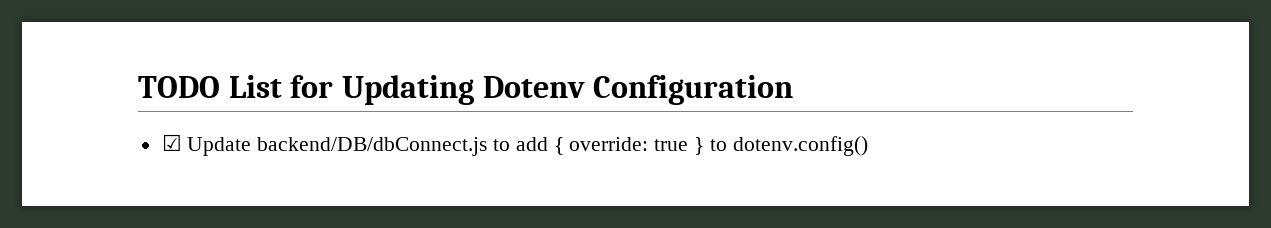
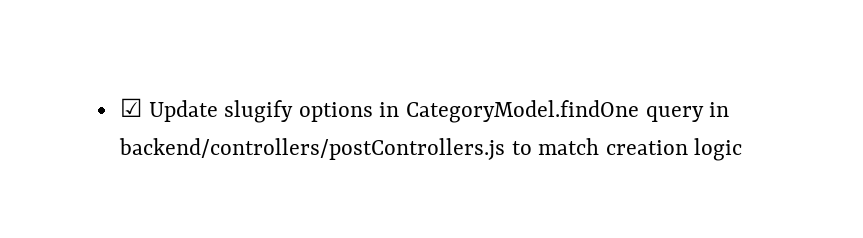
[138,75,794,105] [161,134,868,156] TODO List for Updating Dotenv Configuration // ☑ Update backend/DB/dbConnect.js to add { override: true } to dotenv.config() -> [119,98,730,123] [118,138,743,161] ☑ Update slugify options in CategoryModel.findOne query in backend/controllers/postControllers.js to match creation logic

